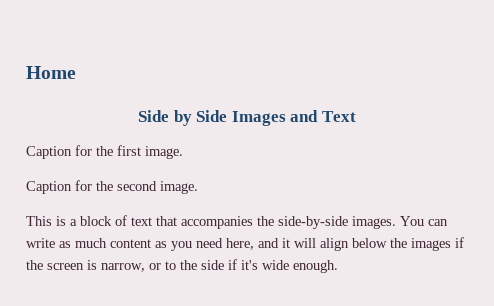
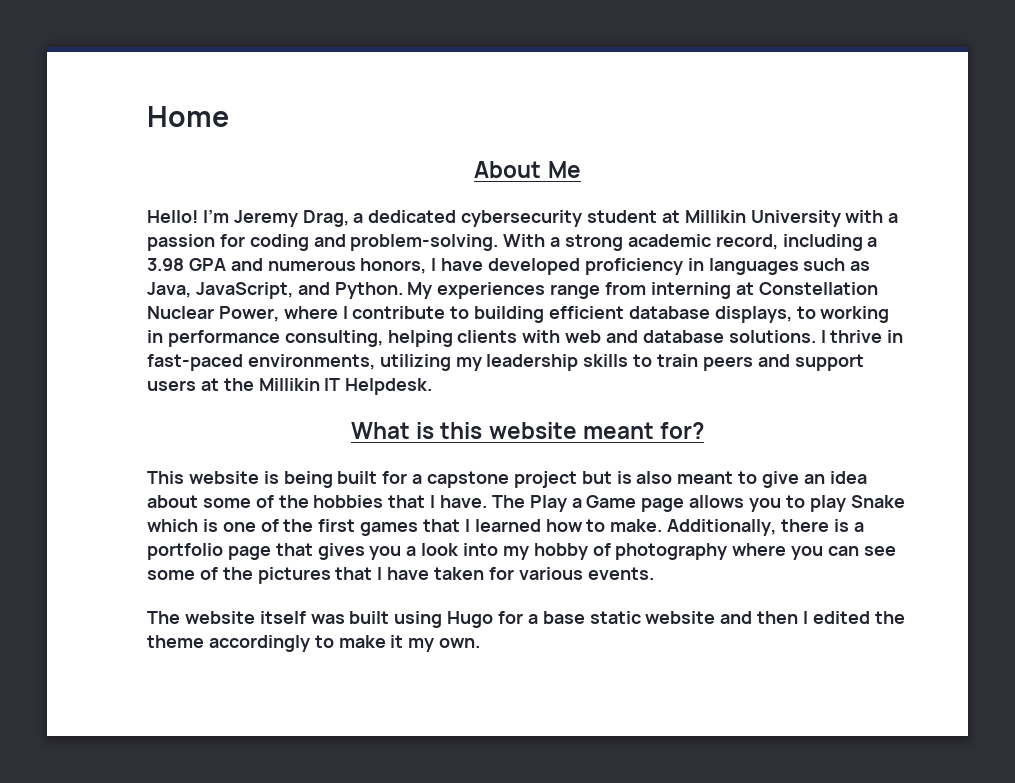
[138,110,356,126] [26,145,183,159] [26,180,198,194] [26,215,448,229] [26,237,464,251] [26,259,338,273] Side by Side Images and Text // Caption for the first image. // Caption for the second image. // This is a block of text that accompanies the side-by-side images. You can write as much content as you need here, and it will align below the images if the screen is narrow, or to the side if it's wide enough. -> [474,161,581,178] [147,209,899,227] [147,234,878,251] [147,258,871,275] [147,282,878,299] [147,306,890,323] [147,330,904,347] [147,354,864,371] [147,378,433,395] [351,422,704,439] [147,471,867,488] [147,495,905,512] [147,519,864,536] [147,543,896,560] [147,567,654,584] [147,611,905,628] [147,635,481,652] About Me // Hello! I’m Jeremy Drag, a dedicated cybersecurity student at Millikin University with a passion for coding and problem-solving. With a strong academic record, including a 3.98 GPA and numerous honors, I have developed proficiency in languages such as Java, JavaScript, and Python. My experiences range from interning at Constellation Nuclear Power, where I contribute to building efficient database displays, to working in performance consulting, helping clients with web and database solutions. I thrive in fast-paced environments, utilizing my leadership skills to train peers and support users at the Millikin IT Helpdesk. // What is this website meant for? // This website is being built for a capstone project but is also meant to give an idea about some of the hobbies that I have. The Play a Game page allows you to play Snake which is one of the first games that I learned how to make. Additionally, there is a portfolio page that gives you a look into my hobby of photography where you can see some of the pictures that I have taken for various events. // The website itself was built using Hugo for a base static website and then I edited the theme accordingly to make it my own.

